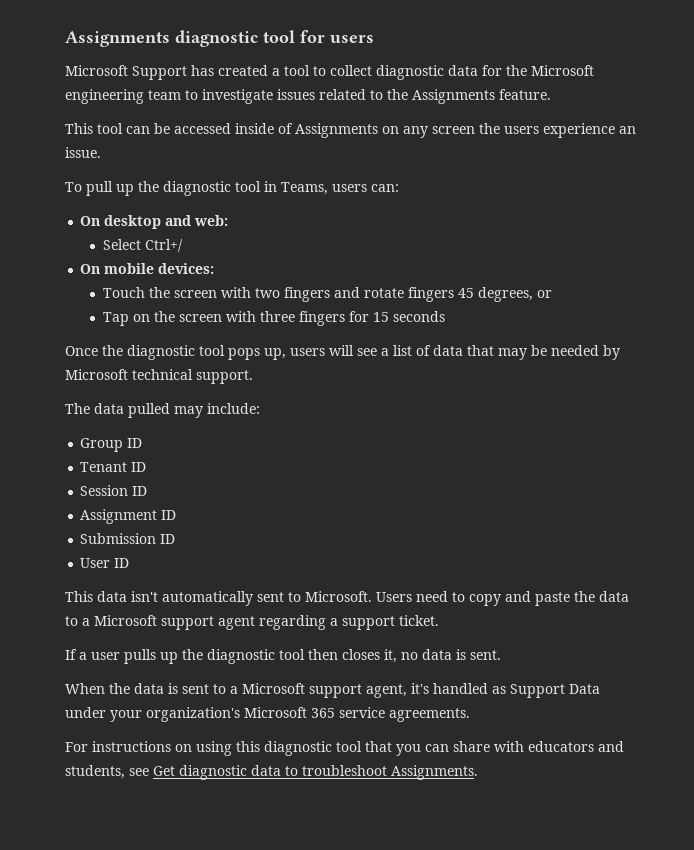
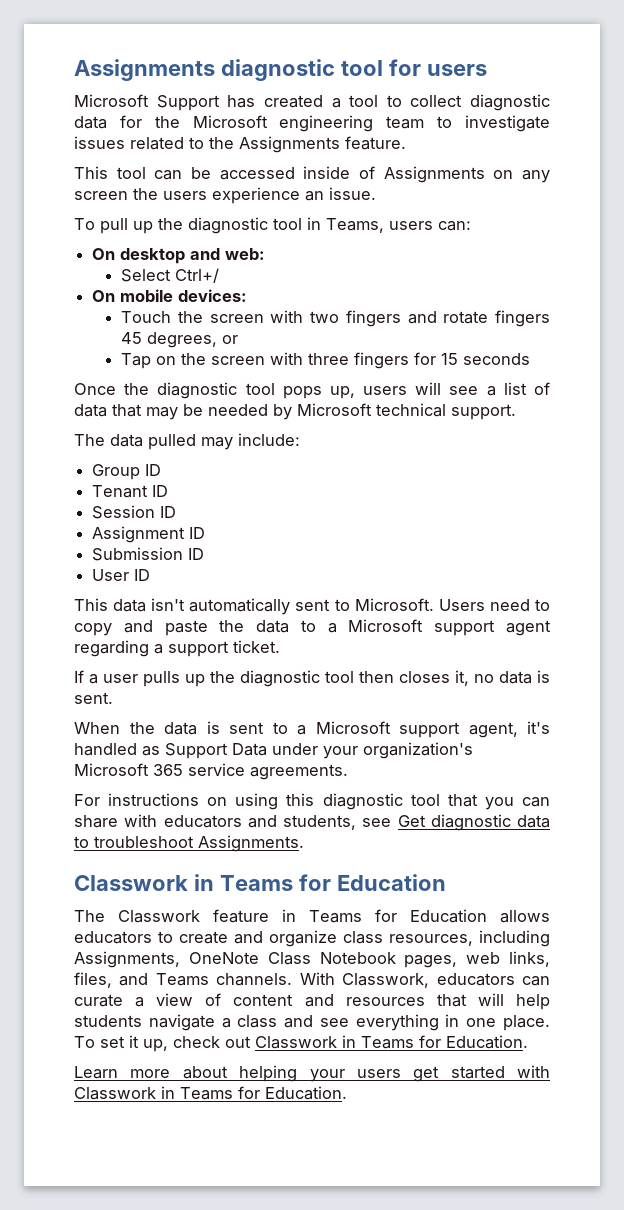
(478, 772) none -> [74,874,446,891] [74,909,550,923] [74,930,550,947] [74,951,550,968] [74,972,550,988] [74,993,550,1010] [74,1014,550,1031] [74,1035,528,1052] [74,1065,550,1082] [74,1086,347,1100] // Classwork in Teams for Education // The Classwork feature in Teams for Education allows educators to create and organize class resources, including Assignments, OneNote Class Notebook pages, web links, files, and Teams channels. With Classwork, educators can curate a view of content and resources that will help students navigate a class and see everything in one place. To set it up, check out Classwork in Teams for Education. // Learn more about helping your users get started with Classwork in Teams for Education.

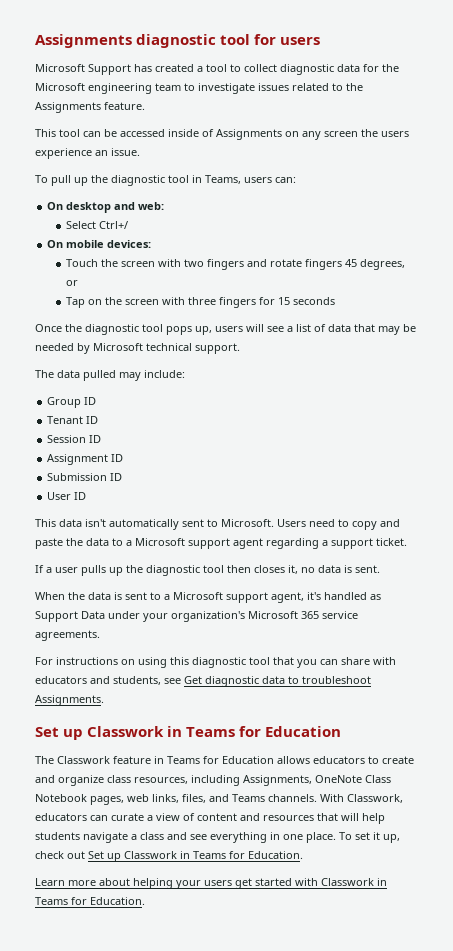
(304, 843) none -> [35,727,84,740] Set up
(251, 1042) none -> [88,851,121,862] Set up

